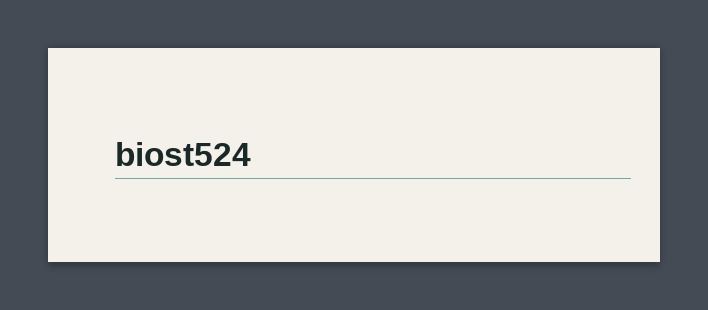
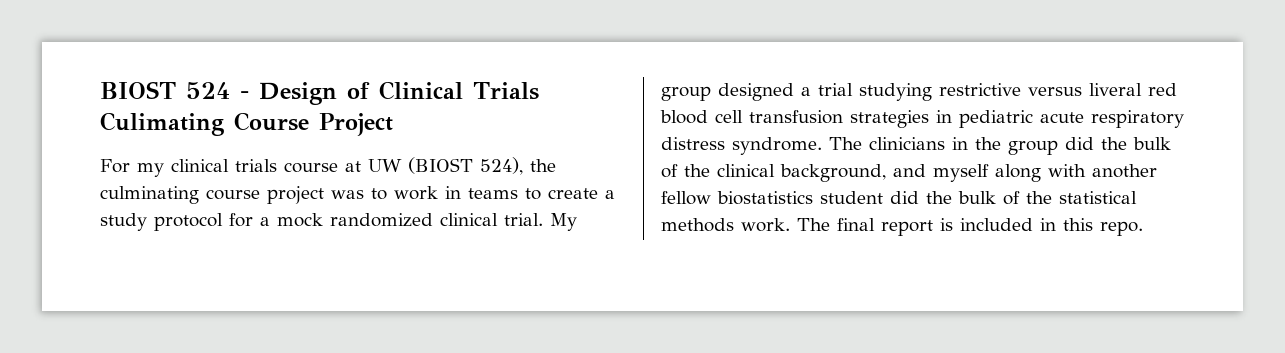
[115,142,251,166] biost524 -> [100,81,539,105] [100,112,393,136] [100,157,556,177] [100,186,615,204] [100,213,577,231] [661,83,1177,101] [660,110,1184,128] [661,137,1171,155] [661,164,1157,182] [661,191,1137,205] [661,218,1143,236] BIOST 524 - Design of Clinical Trials Culimating Course Project // For my clinical trials course at UW (BIOST 524), the culminating course project was to work in teams to create a study protocol for a mock randomized clinical trial. My group designed a trial studying restrictive versus liveral red blood cell transfusion strategies in pediatric acute respiratory distress syndrome. The clinicians in the group did the bulk of the clinical background, and myself along with another fellow biostatistics student did the bulk of the statistical methods work. The final report is included in this repo.

